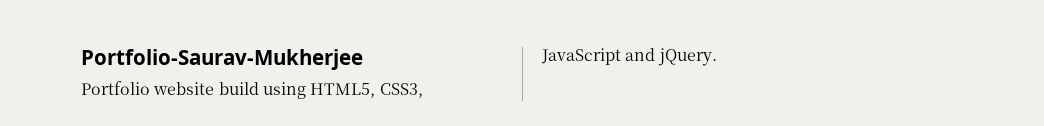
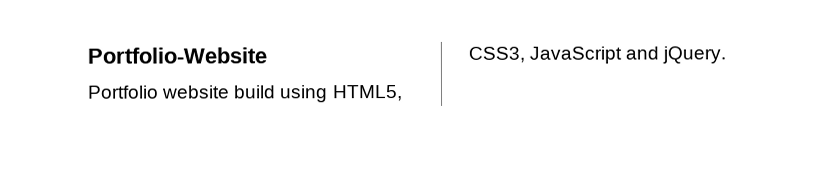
[81,49,363,70] Portfolio-Saurav-Mukherjee -> [87,47,267,64] Portfolio-Website

